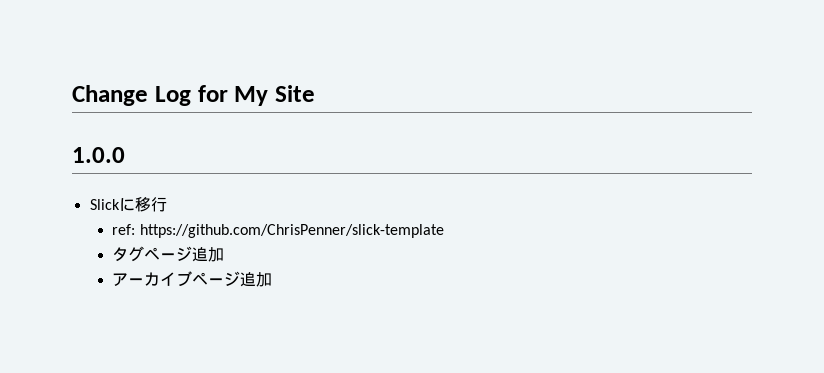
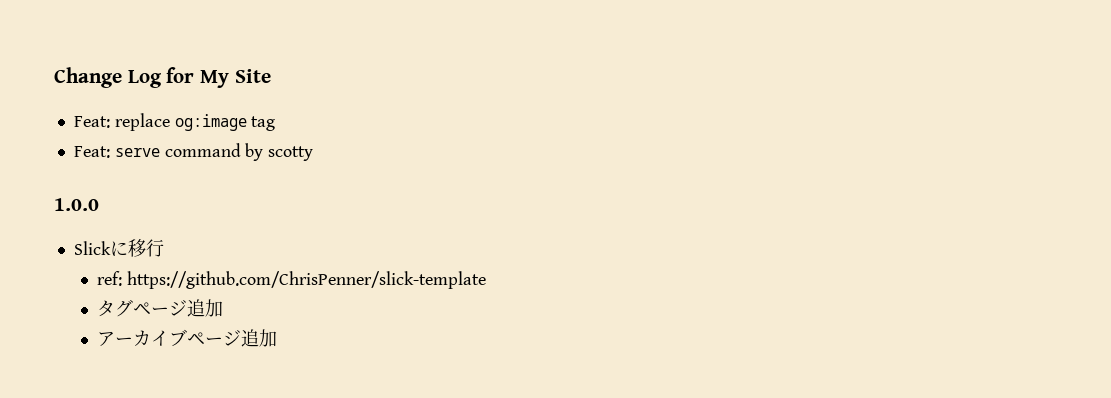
(315, 93) none -> [73,113,276,131] [73,143,314,161] // Feat: replace og:image tag // Feat: serve command by scotty

